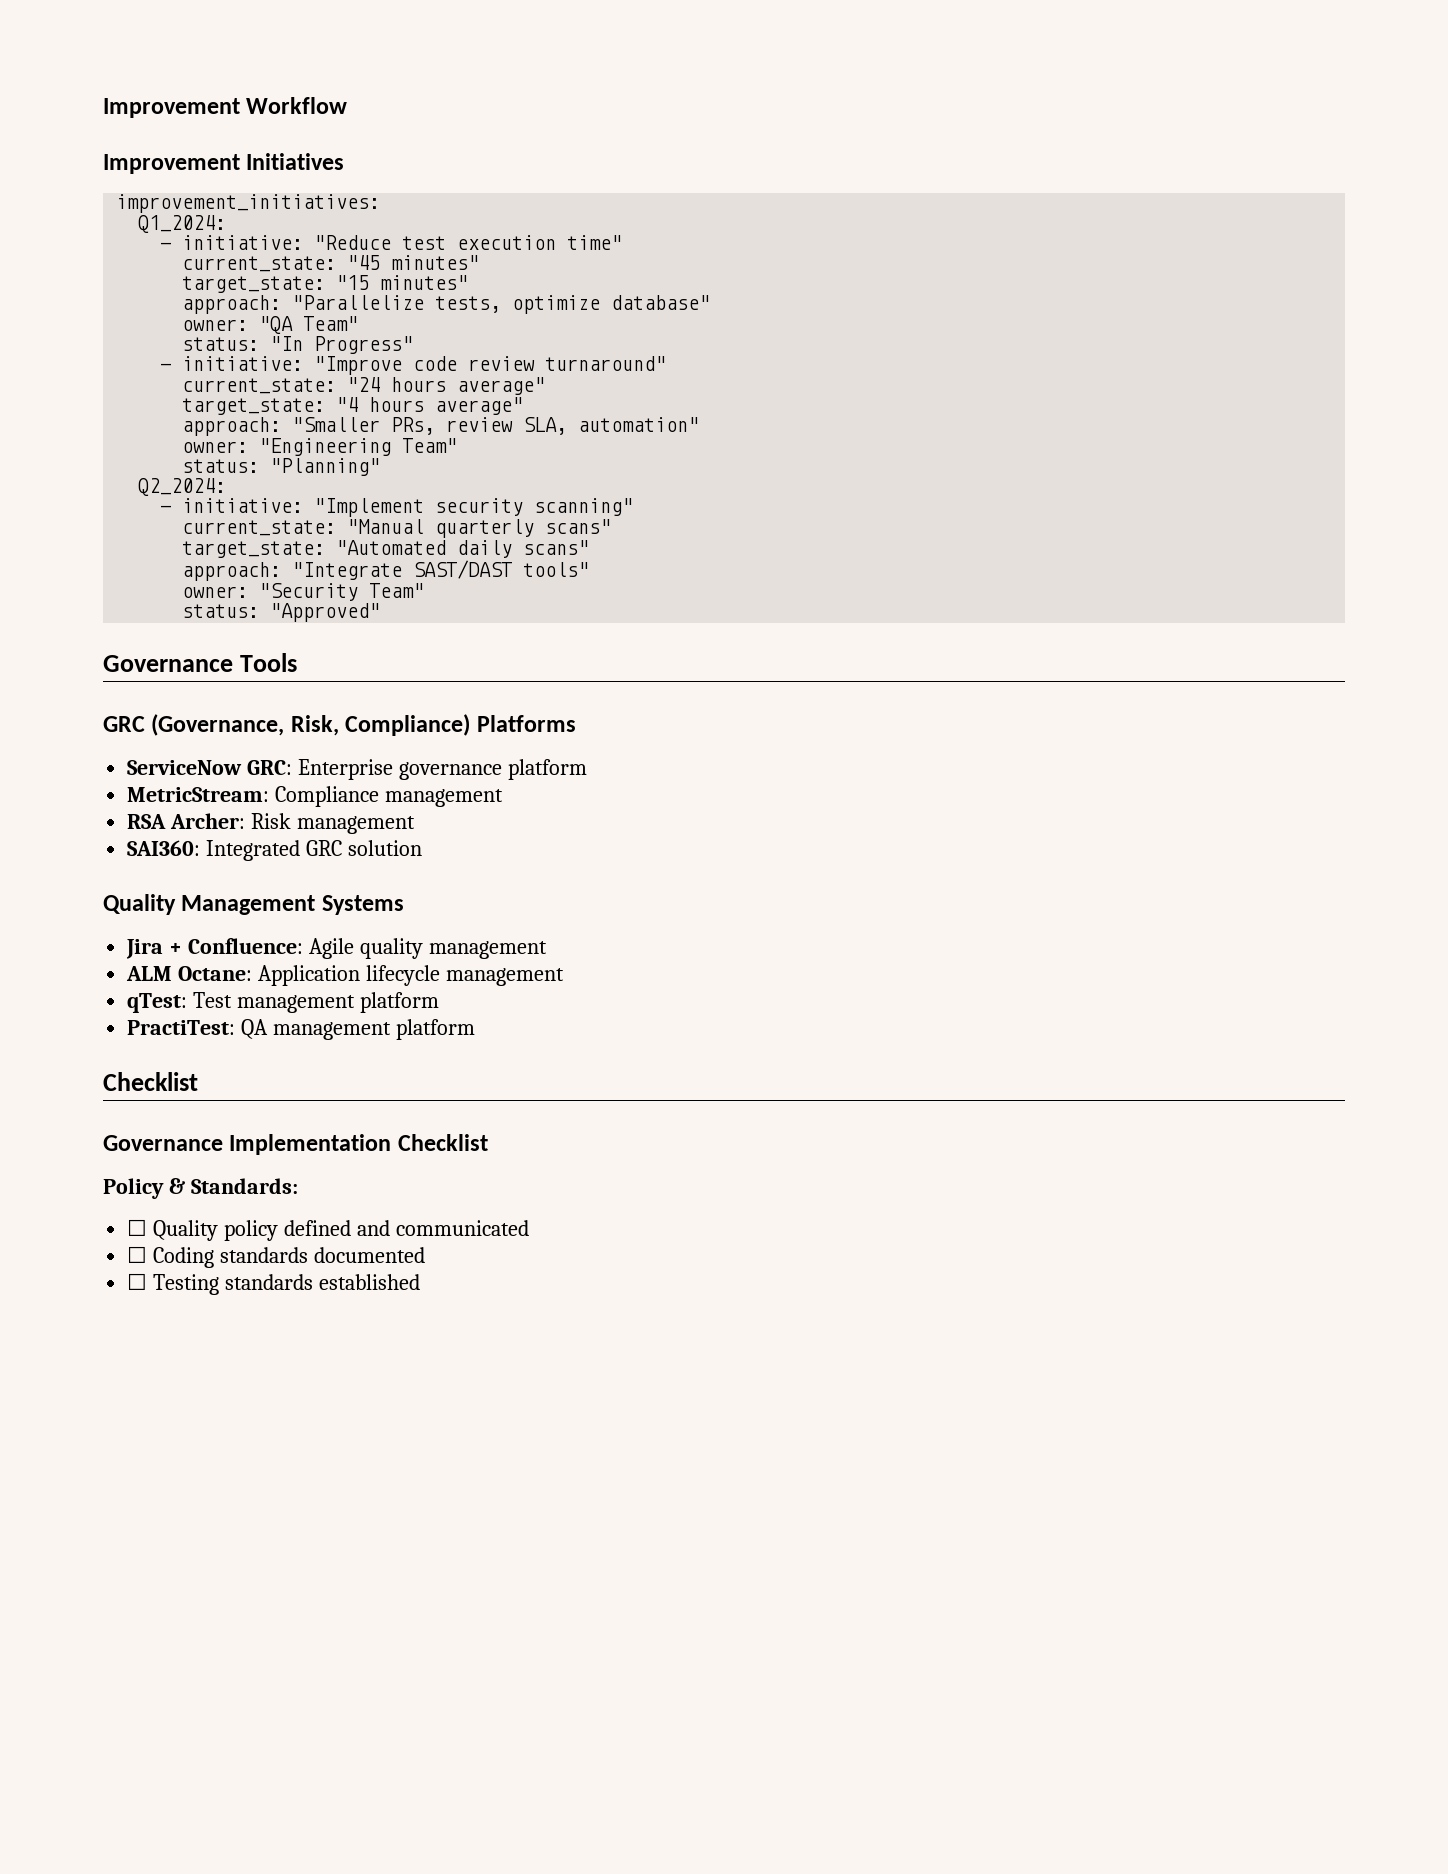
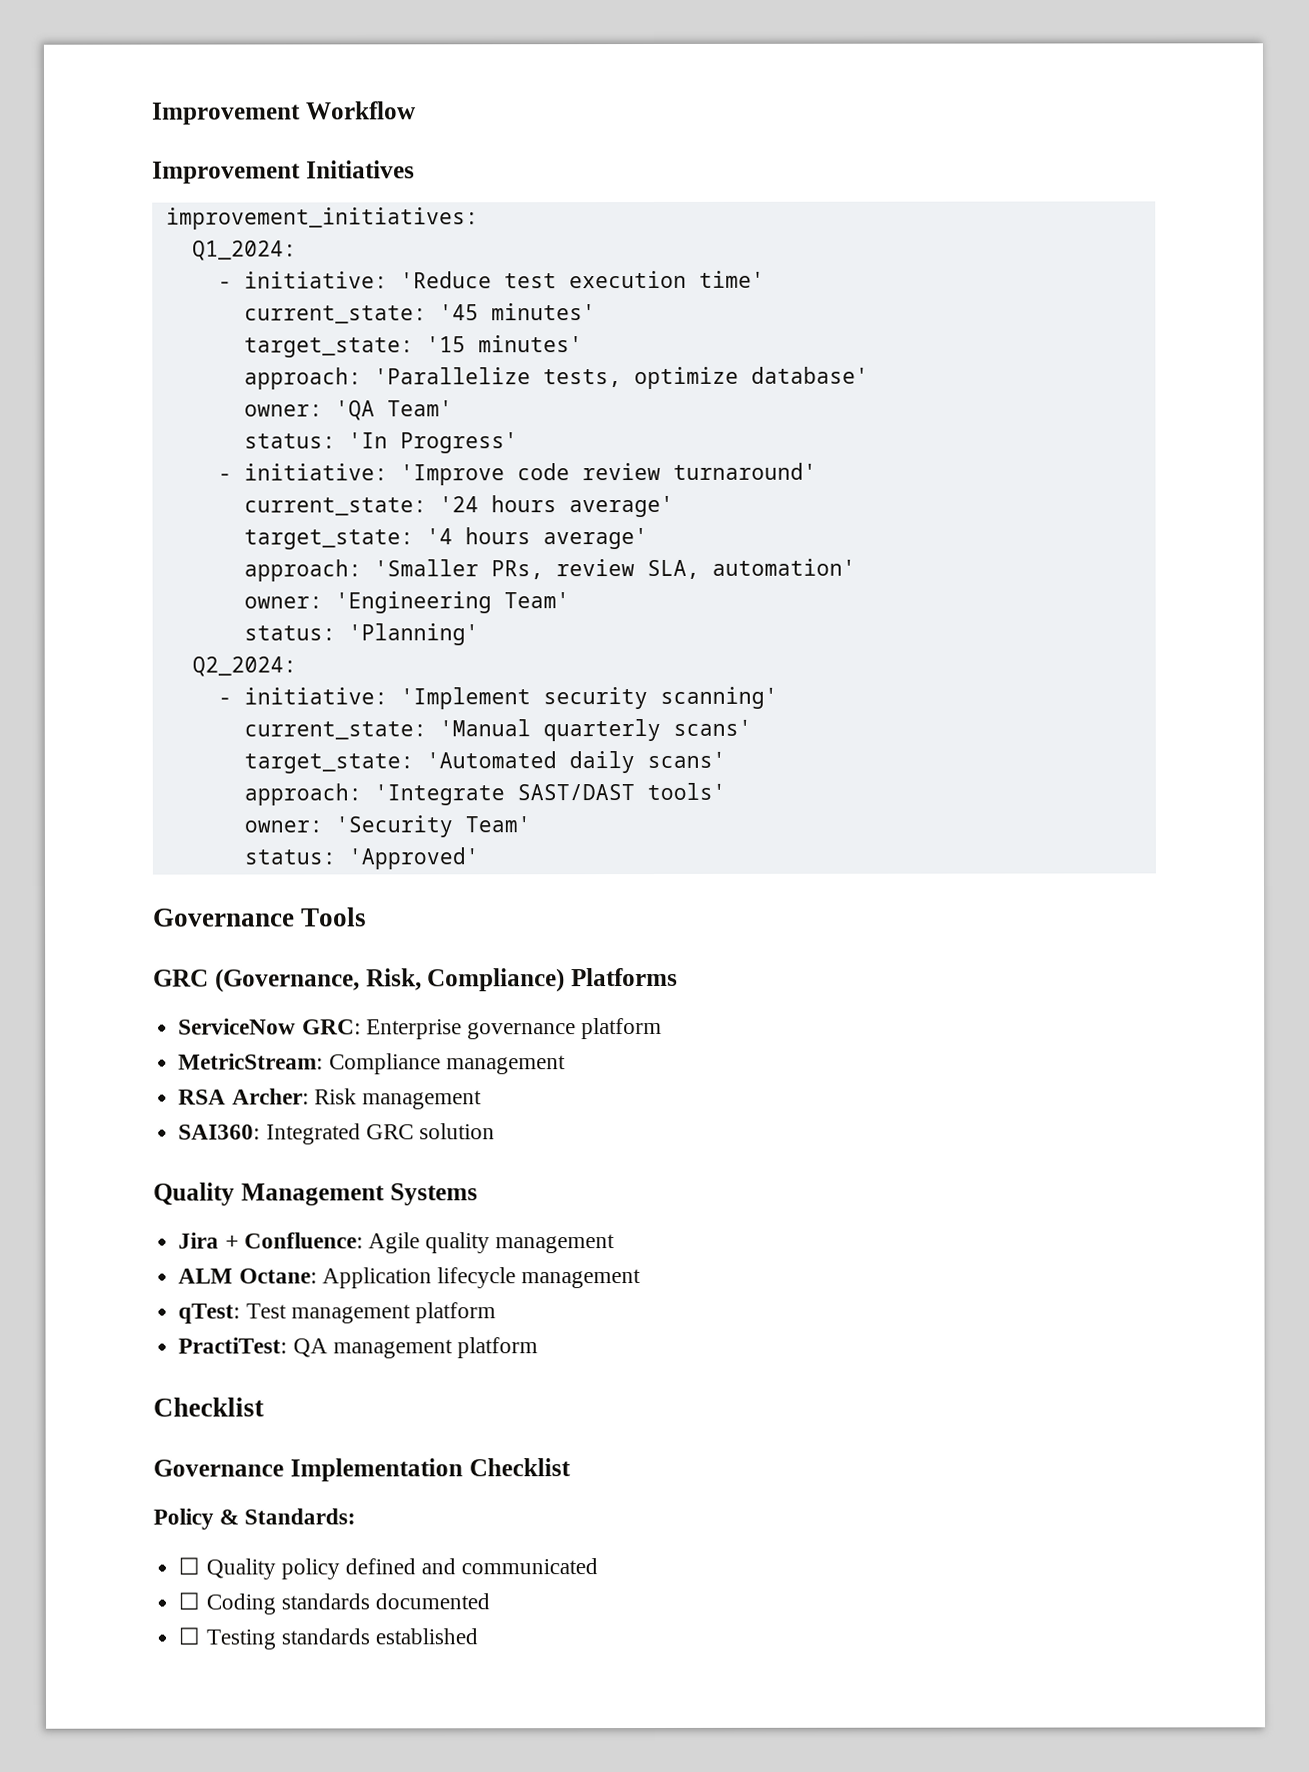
[314,235,392,250] "Reduce -> [399,271,492,289] 'Reduce
[567,235,623,250] [182,255,480,272] [182,275,469,293] [182,295,425,314] time" // current_state: "45 minutes" // target_state: "15 minutes" // approach: "Parallelize -> [698,270,765,288] [243,303,596,324] [243,335,583,358] [243,367,531,390] time' // current_state: '45 minutes' // target_state: '15 minutes' // approach: 'Parallelize
[611,295,711,310] [182,316,359,334] [182,336,414,354] [160,356,403,375] database" // owner: "QA Team" // status: "In Progress" // - initiative: "Improve -> [750,366,869,384] [243,400,453,421] [243,432,518,454] [217,463,505,486] database' // owner: 'QA Team' // status: 'In Progress' // - initiative: 'Improve
[545,356,667,371] [182,377,546,395] [182,397,524,415] [182,417,381,436] turnaround" // current_state: "24 hours average" // target_state: "4 hours average" // approach: "Smaller -> [672,462,817,480] [243,495,674,518] [243,527,648,550] [243,559,479,582] turnaround' // current_state: '24 hours average' // target_state: '4 hours average' // approach: 'Smaller
[578,417,700,432] [182,438,458,456] [182,458,381,476] automation" // owner: "Engineering Team" // status: "Planning" -> [711,558,856,576] [243,591,570,614] [243,623,479,646] automation' // owner: 'Engineering Team' // status: 'Planning'
[314,498,634,517] [182,519,612,538] [182,540,590,558] [182,560,590,581] [182,583,425,601] [182,603,381,622] "Implement security scanning" // current_state: "Manual quarterly scans" // target_state: "Automated daily scans" // approach: "Integrate SAST/DAST tools" // owner: "Security Team" // status: "Approved" -> [399,686,778,710] [243,718,752,742] [243,751,726,774] [243,782,726,806] [243,815,531,838] [243,847,479,870] 'Implement security scanning' // current_state: 'Manual quarterly scans' // target_state: 'Automated daily scans' // approach: 'Integrate SAST/DAST tools' // owner: 'Security Team' // status: 'Approved'

